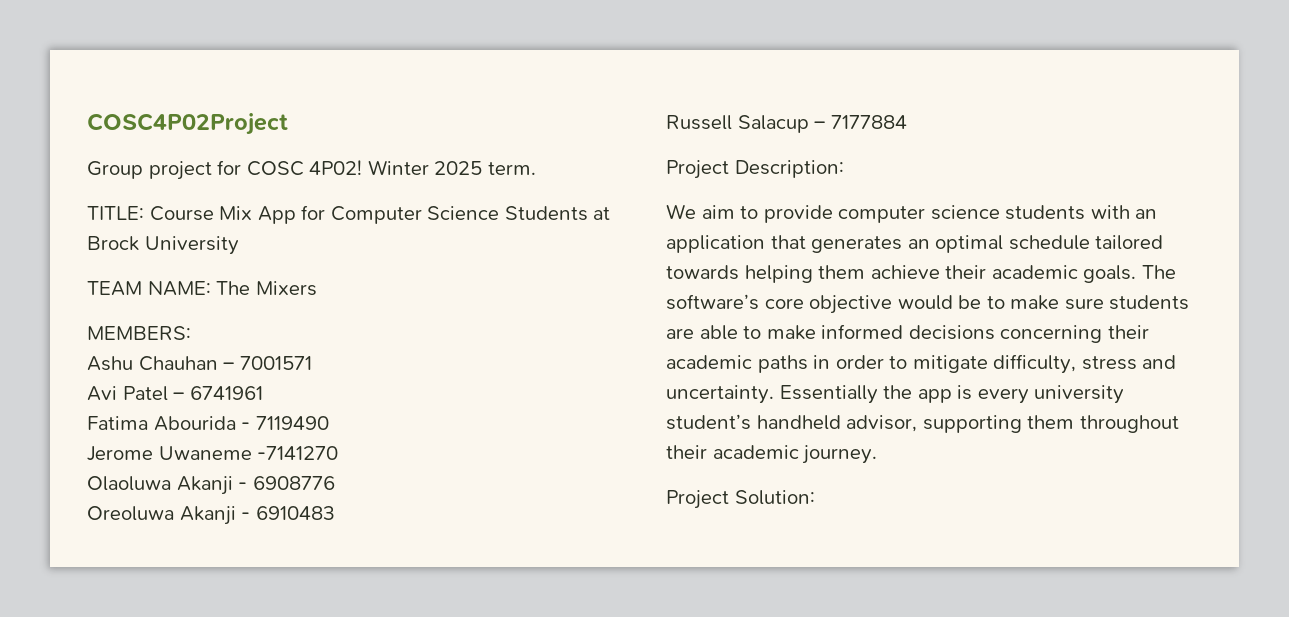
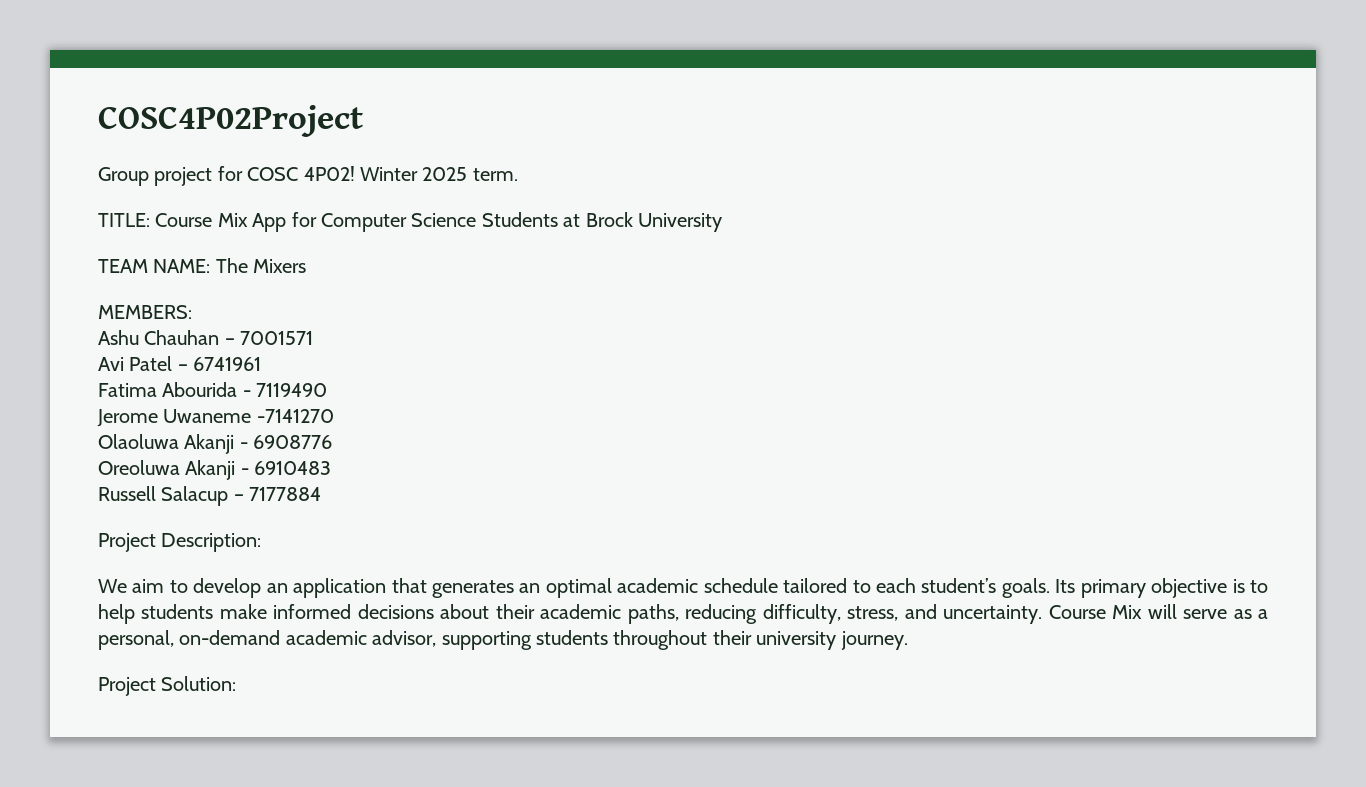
[763,205,1130,223] provide computer science students with -> [193,578,262,598] develop
(1004, 244) none -> [617,578,699,593] academic
[666,265,1176,283] [666,294,1190,314] [666,325,762,340] towards helping them achieve their academic goals. The software’s core objective would be to make sure students are able to -> [852,578,1268,598] [98,604,214,624] to each student’s goals. Its primary objective is to help students
[1000,325,1149,343] [666,354,1177,374] [666,385,1125,404] [666,414,841,430] concerning their academic paths in order to mitigate difficulty, stress and uncertainty. Essentially the app is every university student’s handheld -> [440,604,1268,624] [98,630,367,650] about their academic paths, reducing difficulty, stress, and uncertainty. Course Mix will serve as a personal, on-demand academic
[1027,415,1075,429] them -> [536,630,608,645] students
[712,445,799,459] academic -> [756,631,837,650] university

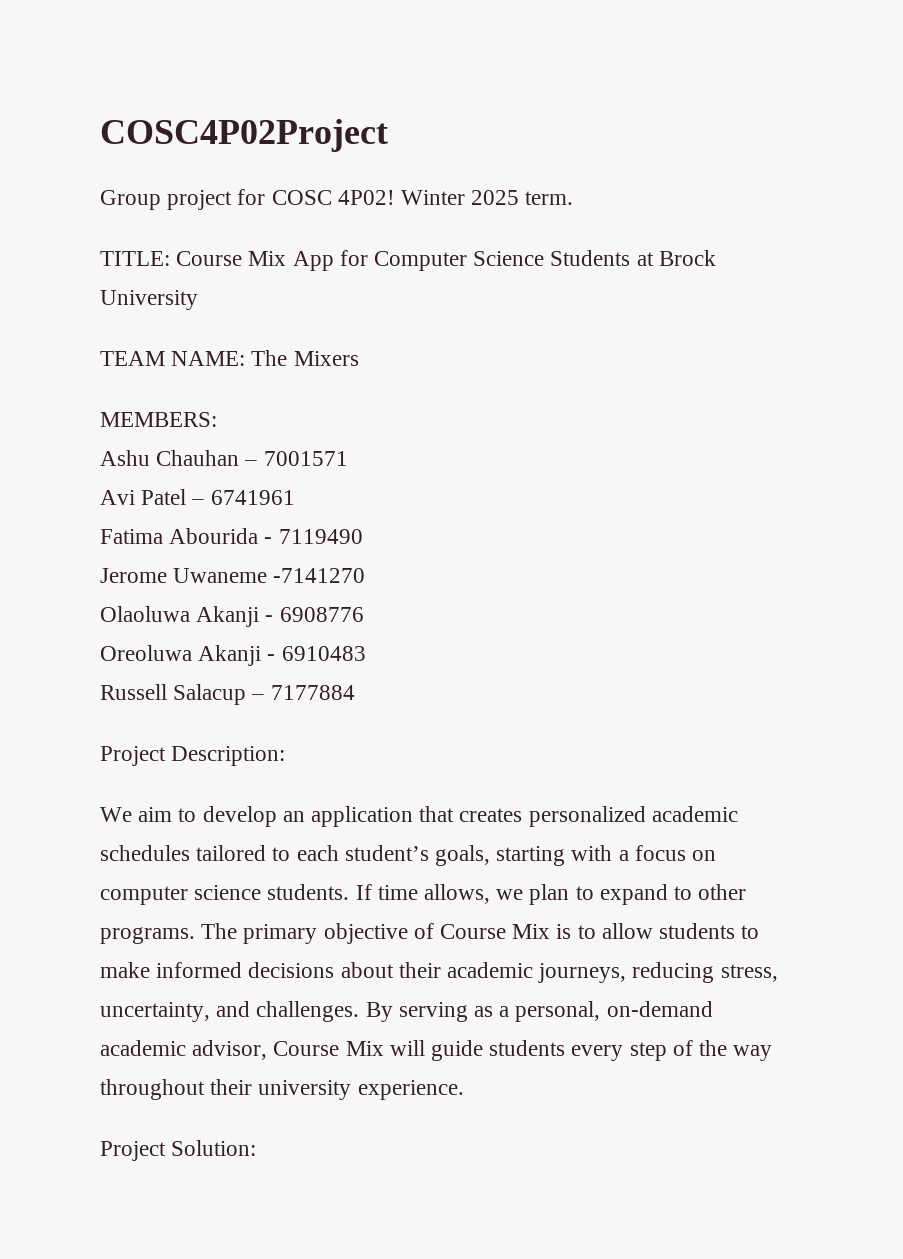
[432,578,1268,598] [98,604,214,624] generates an optimal academic schedule tailored to each student’s goals. Its primary objective is to help students -> [459,806,738,827] [100,845,717,866] [100,884,747,905] [100,923,760,944] creates personalized academic schedules tailored to each student’s goals, starting with a focus on computer science students. If time allows, we plan to expand to other programs. The primary objective of Course Mix is to allow students to
[627,604,1228,624] paths, reducing difficulty, stress, and uncertainty. Course Mix will serve -> [538,962,778,983] [100,1001,468,1022] journeys, reducing stress, uncertainty, and challenges. By serving
[441,630,608,650] supporting students -> [273,1040,773,1061] Course Mix will guide students every step of the way
[840,631,908,650] journey. -> [357,1080,464,1100] experience.

